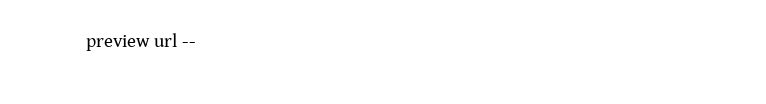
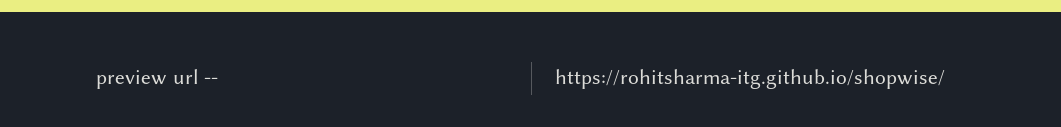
(196, 44) none -> [555,69,945,89] https://rohitsharma-itg.github.io/shopwise/

